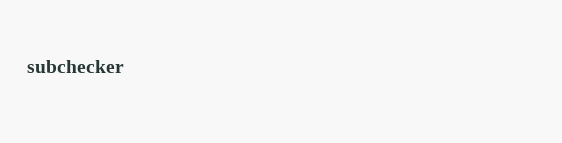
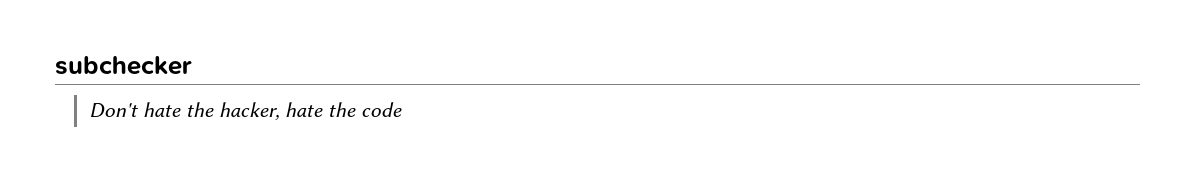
(124, 66) none -> [89,102,402,120] // Don't hate the hacker, hate the code

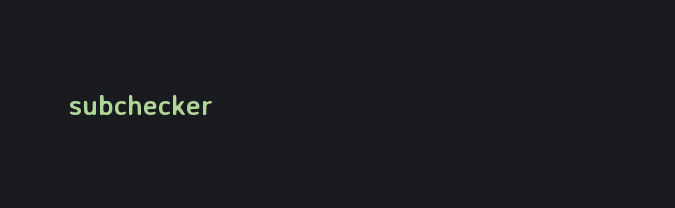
[89,102,402,120] // Don't hate the hacker, hate the code -> (213, 105) none

